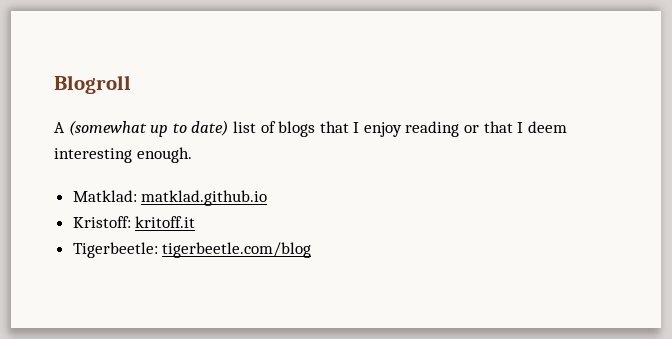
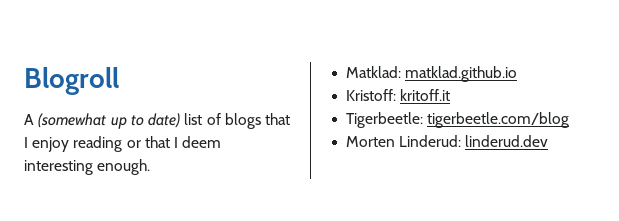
(312, 250) none -> [346,135,549,147] // Morten Linderud: linderud.dev

